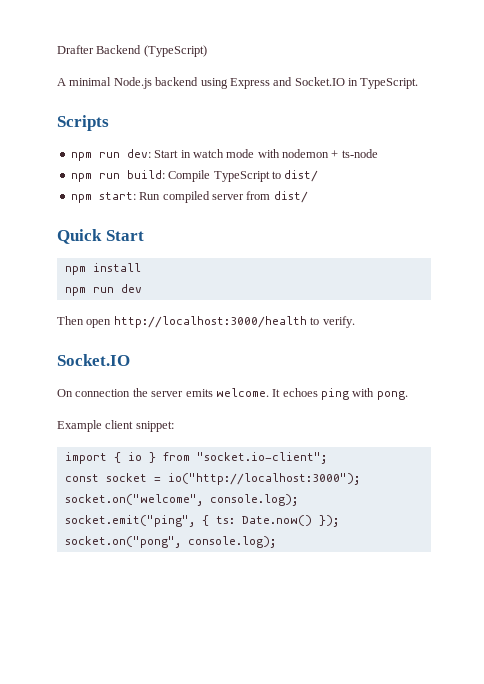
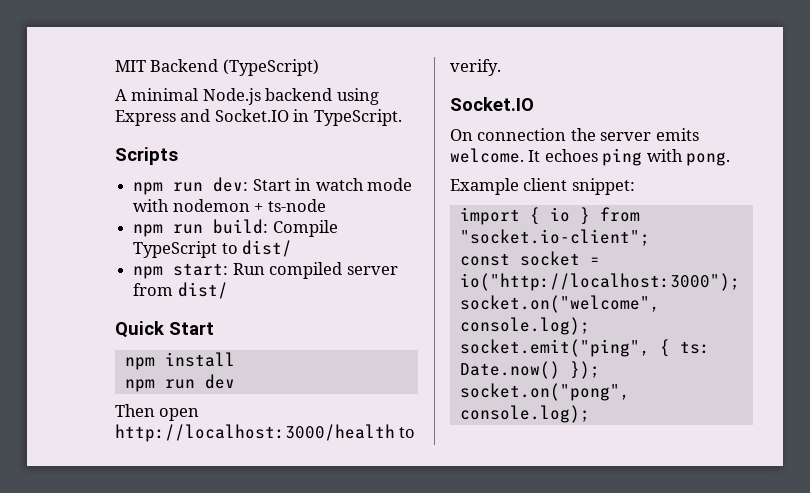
[57,45,94,54] Drafter -> [115,60,146,72] MIT

